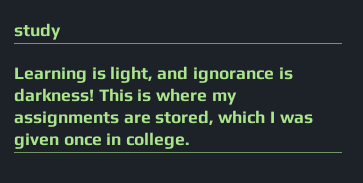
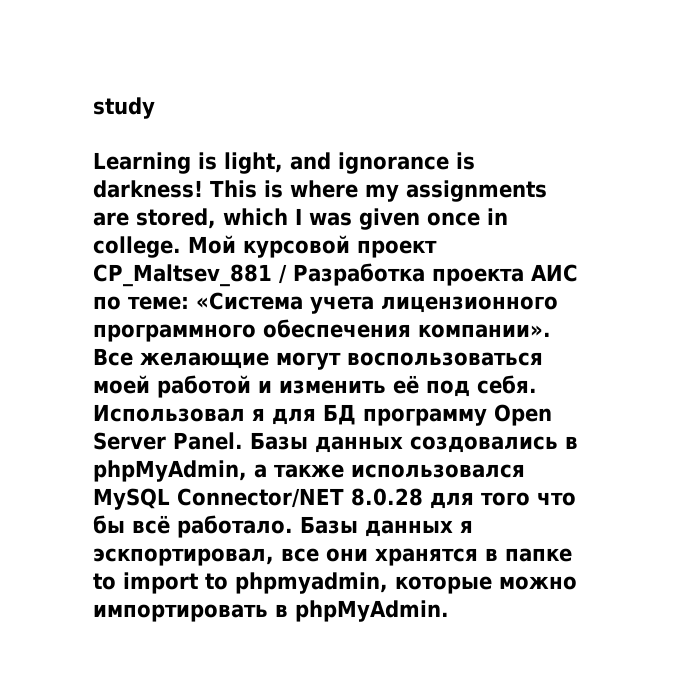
(190, 140) none -> [188,235,437,258] [93,263,578,287] [93,292,558,314] [93,319,551,342] [93,348,543,370] [93,375,537,398] [93,404,552,426] [93,432,578,453] [93,460,525,482] [93,488,576,510] [93,515,473,538] [93,548,572,566] [93,572,577,594] [93,600,449,622] Мой курсовой проект CP_Maltsev_881 / Разработка проекта АИС по теме: «Система учета лицензионного программного обеспечения компании». Все желающие могут воспользоваться моей работой и изменить её под себя. Использовал я для БД программу Open Server Panel. Базы данных создовались в phpMyAdmin, а также использовался MySQL Connector/NET 8.0.28 для того что бы всё работало. Базы данных я эскпортировал, все они хранятся в папке to import to phpmyadmin, которые можно импортировать в phpMyAdmin.

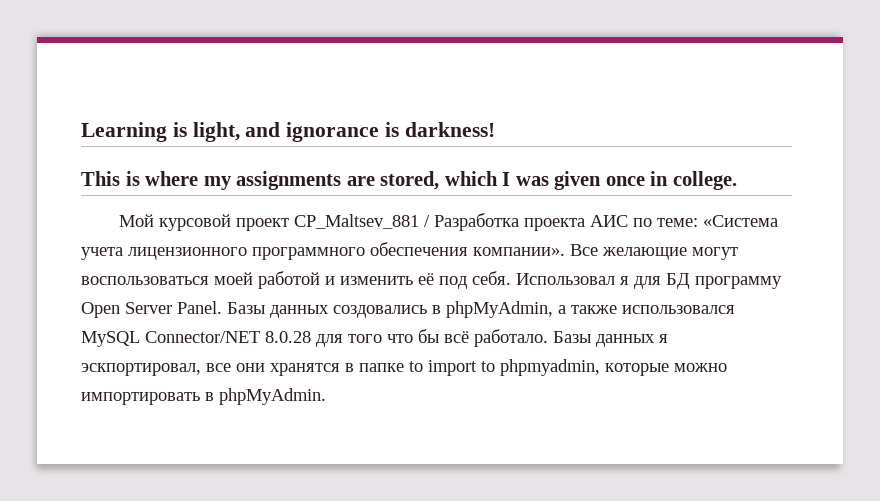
[93,97,155,119] study // -> (81, 132) none
(203, 189) none -> (495, 129) //
(181, 247) none -> (737, 180) //

